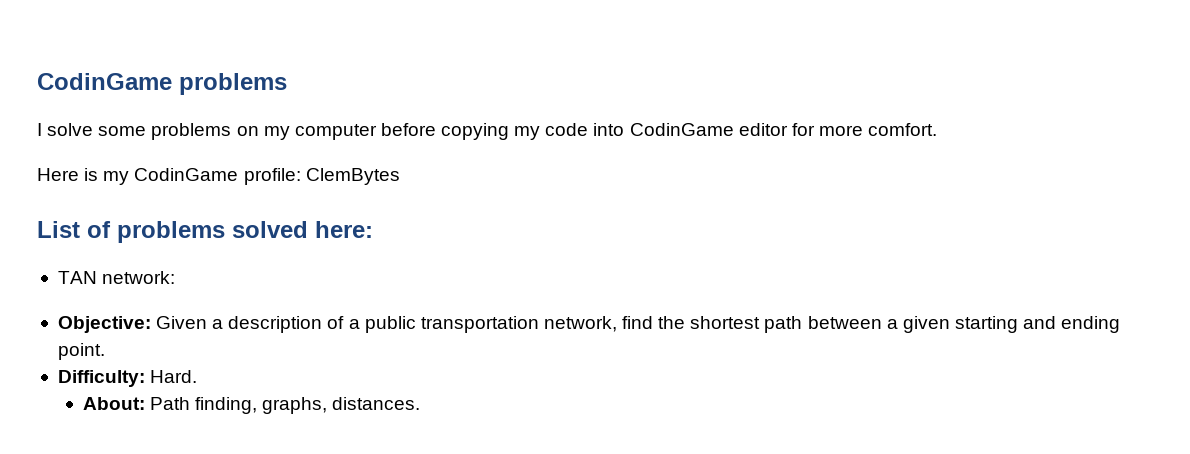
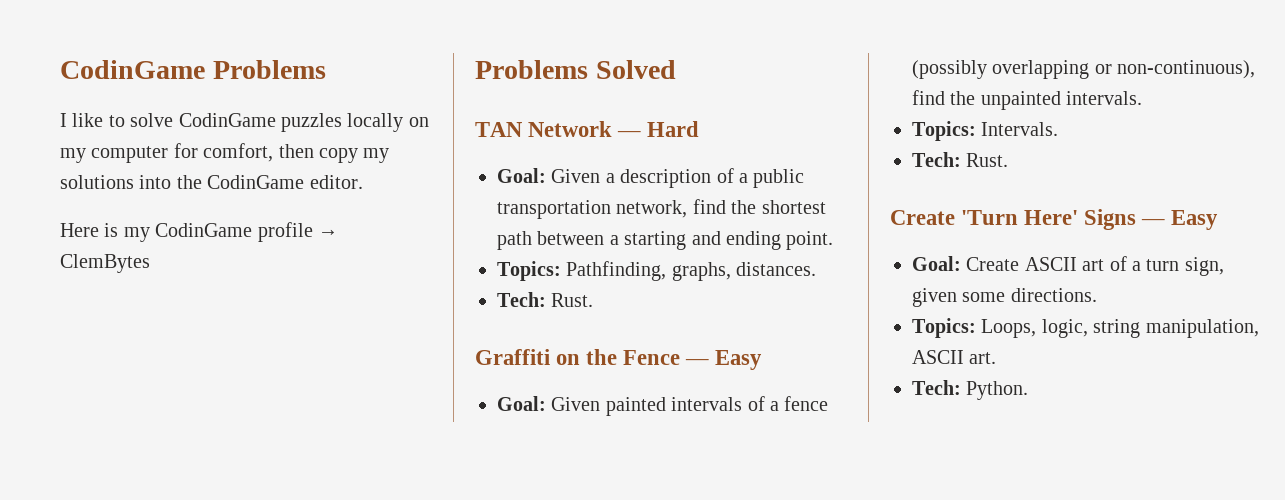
[37,73,287,95] CodinGame problems -> [60,60,326,79] CodinGame Problems
[47,123,938,140] solve some problems on my computer before copying my code into CodinGame editor for more comfort. -> [72,113,429,132] [60,143,390,163] [60,175,363,189] like to solve CodinGame puzzles locally on my computer for comfort, then copy my solutions into the CodinGame editor.
[243,168,301,185] profile: -> [257,222,338,242] profile →
[37,221,373,243] [57,271,176,284] [57,316,151,333] List of problems solved here: // TAN network: // Objective: -> [475,60,676,79] [475,121,700,137] [497,168,546,183] Problems Solved // TAN Network — Hard // Goal:
[902,316,950,333] given -> (619, 240) none
[57,370,198,387] [82,397,421,414] Difficulty: Hard. // About: Path finding, graphs, distances. -> [497,261,817,281] [497,292,594,307] [475,349,763,370] [497,396,829,416] [912,60,1256,79] [912,90,1143,110] [912,121,1059,141] [912,152,1009,167] [890,209,1219,230] [912,256,1224,276] [912,288,1097,307] [912,318,1259,338] [912,350,997,364] [912,380,1029,400] Topics: Pathfinding, graphs, distances. // Tech: Rust. // Graffiti on the Fence — Easy // Goal: Given painted intervals of a fence (possibly overlapping or non-continuous), find the unpainted intervals. // Topics: Intervals. // Tech: Rust. // Create 'Turn Here' Signs — Easy // Goal: Create ASCII art of a turn sign, given some directions. // Topics: Loops, logic, string manipulation, ASCII art. // Tech: Python.

